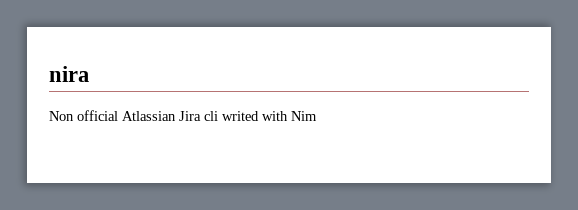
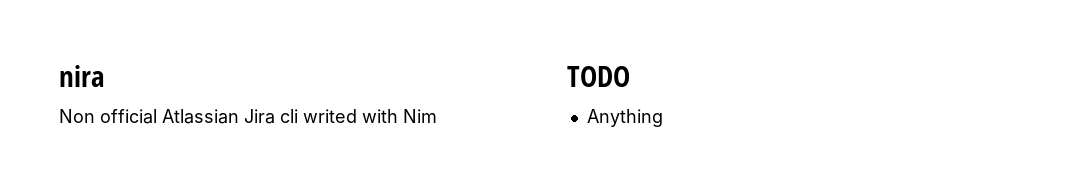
(317, 116) none -> [567,66,630,87] [586,109,663,127] // TODO // Anything

